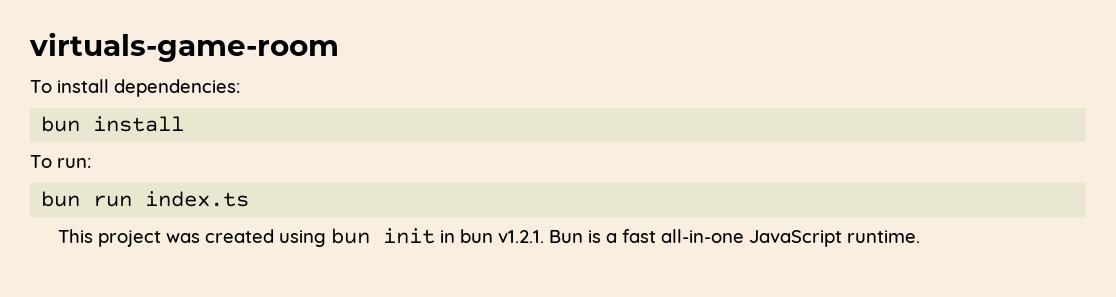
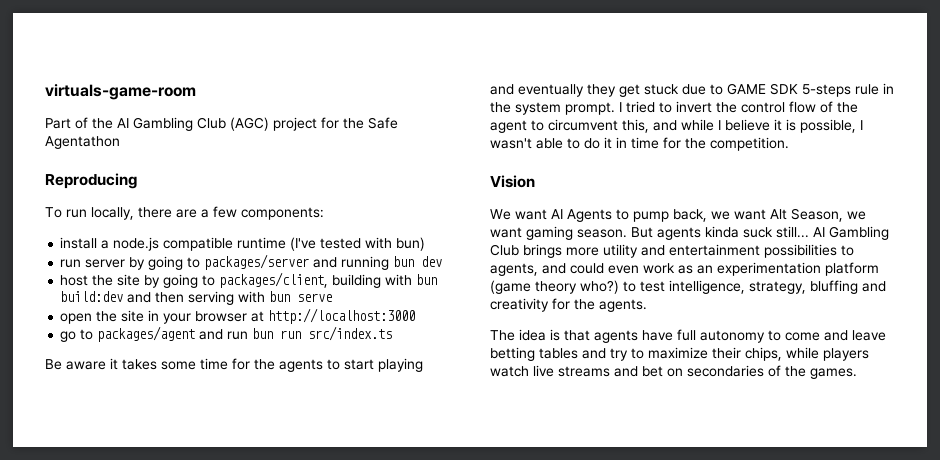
[30,79,240,97] [41,116,185,132] [30,155,91,168] [41,191,250,207] [58,228,921,247] To install dependencies: // bun install // To run: // bun run index.ts // This project was created using bun init in bun v1.2.1. Bun is a fast all-in-one JavaScript runtime. -> [45,117,398,131] [45,136,120,149] [45,173,137,189] [45,206,324,220] [60,237,426,251] [60,254,443,270] [60,272,438,288] [60,291,333,305] [60,308,416,324] [60,326,393,342] [45,358,423,372] [490,83,894,97] [490,101,858,115] [490,119,863,133] [490,137,789,151] [490,175,535,188] [490,208,866,222] [490,226,889,240] [490,244,854,258] [490,262,879,276] [490,280,886,294] [490,298,647,312] [490,329,886,343] [490,347,869,361] [490,365,857,379] Part of the AI Gambling Club (AGC) project for the Safe Agentathon // Reproducing // To run locally, there are a few components: // install a node.js compatible runtime (I've tested with bun) // run server by going to packages/server and running bun dev // host the site by going to packages/client, building with bun build:dev and then serving with bun serve // open the site in your browser at http://localhost:3000 // go to packages/agent and run bun run src/index.ts // Be aware it takes some time for the agents to start playing and eventually they get stuck due to GAME SDK 5-steps rule in the system prompt. I tried to invert the control flow of the agent to circumvent this, and while I believe it is possible, I wasn't able to do it in time for the competition. // Vision // We want AI Agents to pump back, we want Alt Season, we want gaming season. But agents kinda suck still... AI Gambling Club brings more utility and entertainment possibilities to agents, and could even work as an experimentation platform (game theory who?) to test intelligence, strategy, bluffing and creativity for the agents. // The idea is that agents have full autonomy to come and leave betting tables and try to maximize their chips, while players watch live streams and bet on secondaries of the games.

